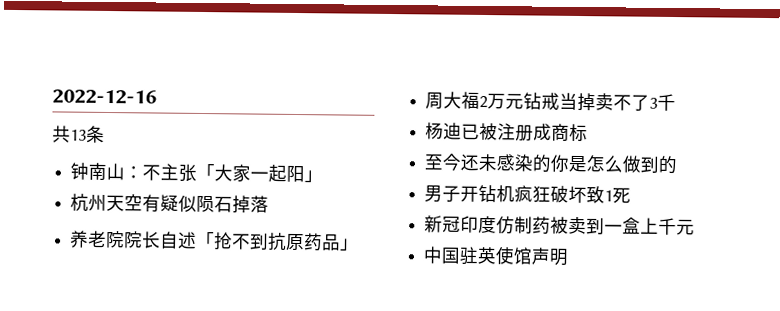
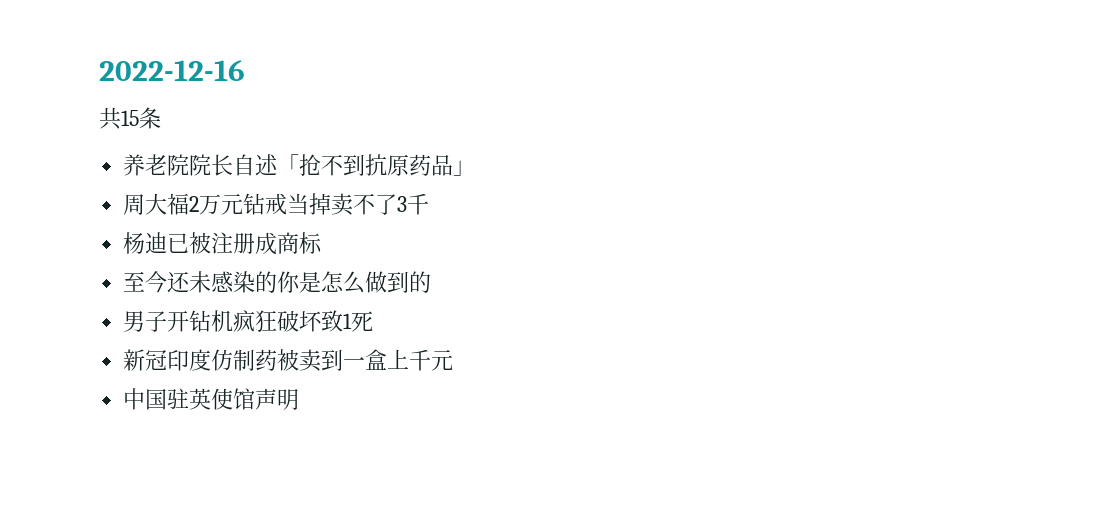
[70,129,87,141] 13 -> [121,110,139,126] 15
[70,162,324,183] [70,193,270,214] // 钟南山：不主张「大家一起阳」 // 杭州天空有疑似陨石掉落 -> (161, 118) none

